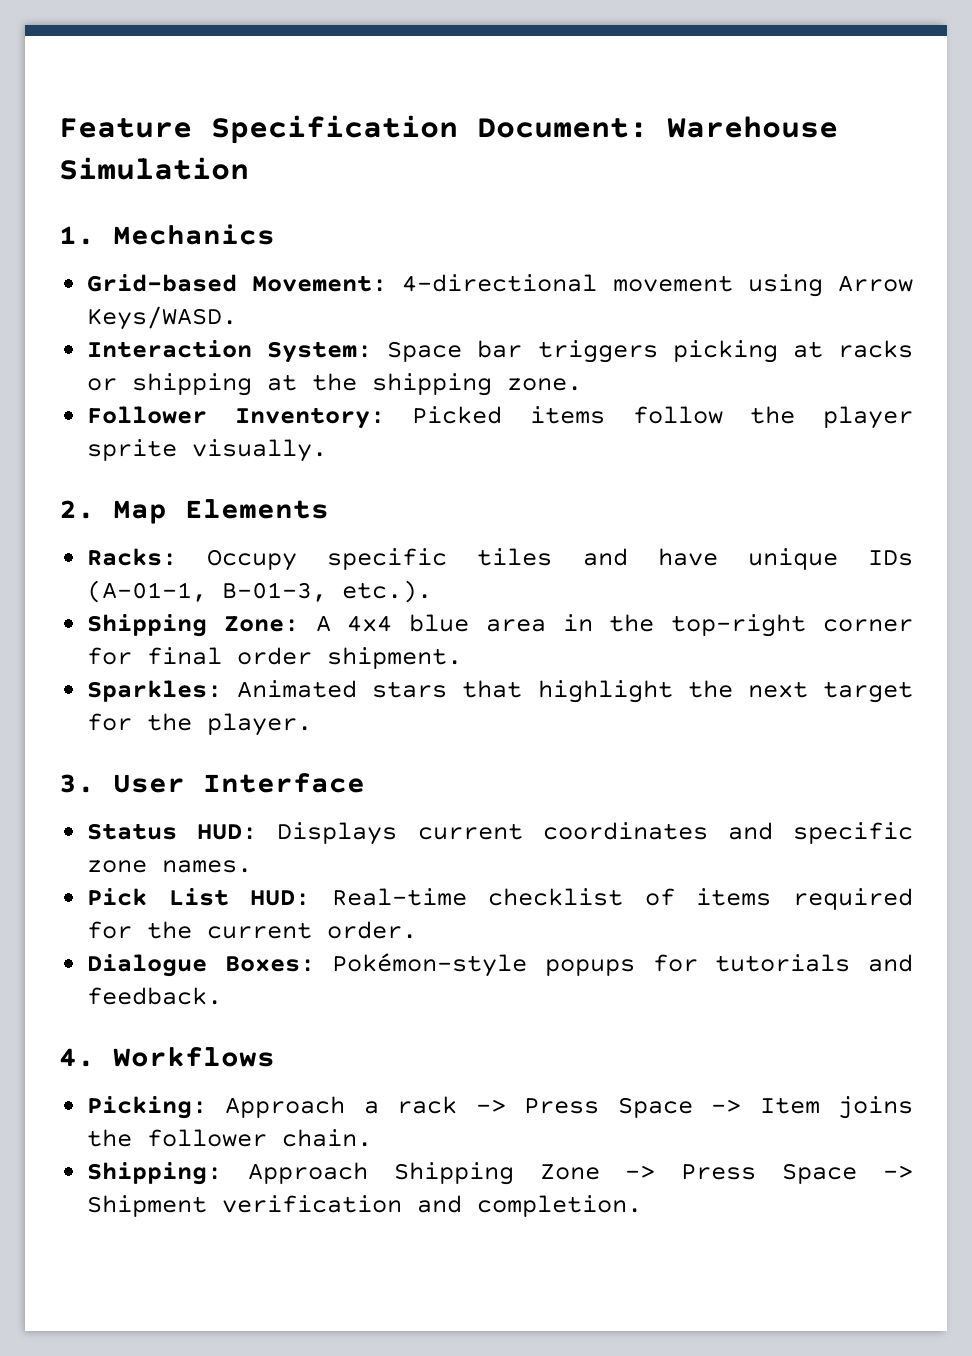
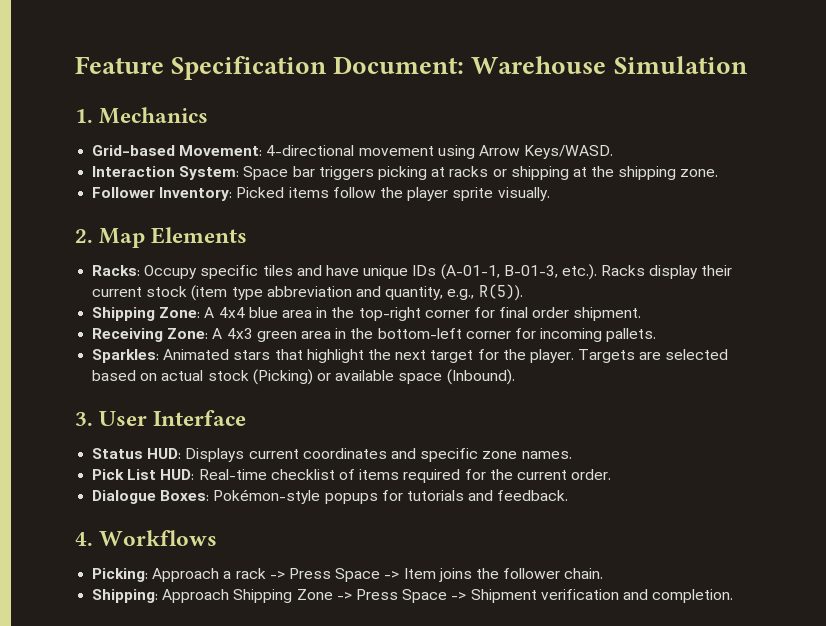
(433, 591) none -> [601,265,733,279] [92,284,523,301] Racks display their current stock (item type abbreviation and quantity, e.g., R(5)).
(463, 658) none -> [92,328,657,342] // Receiving Zone: A 4x3 green area in the bottom-left corner for incoming pallets.
(313, 724) none -> [578,349,729,363] [92,369,515,385] Targets are selected based on actual stock (Picking) or available space (Inbound).

